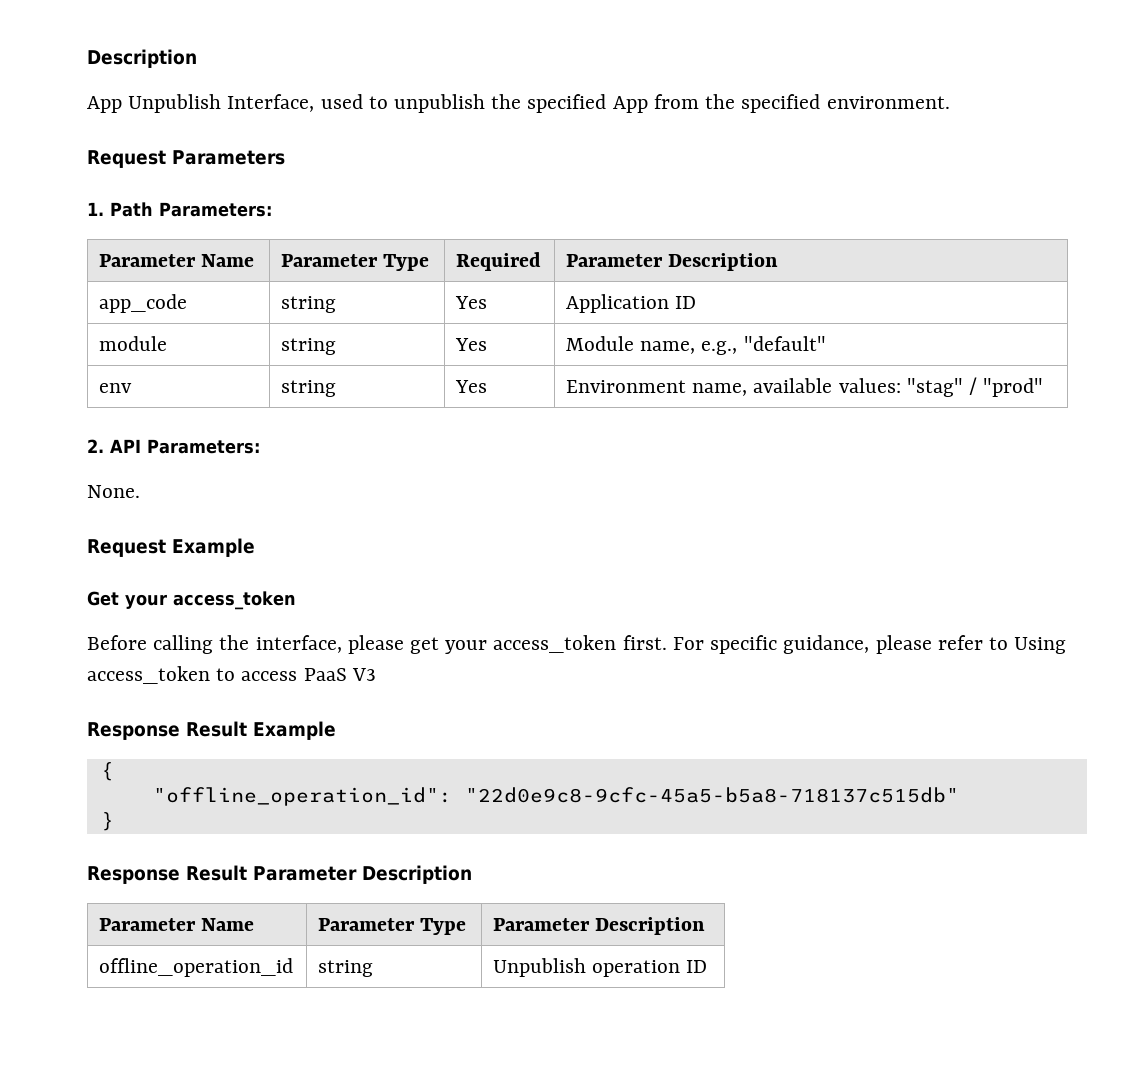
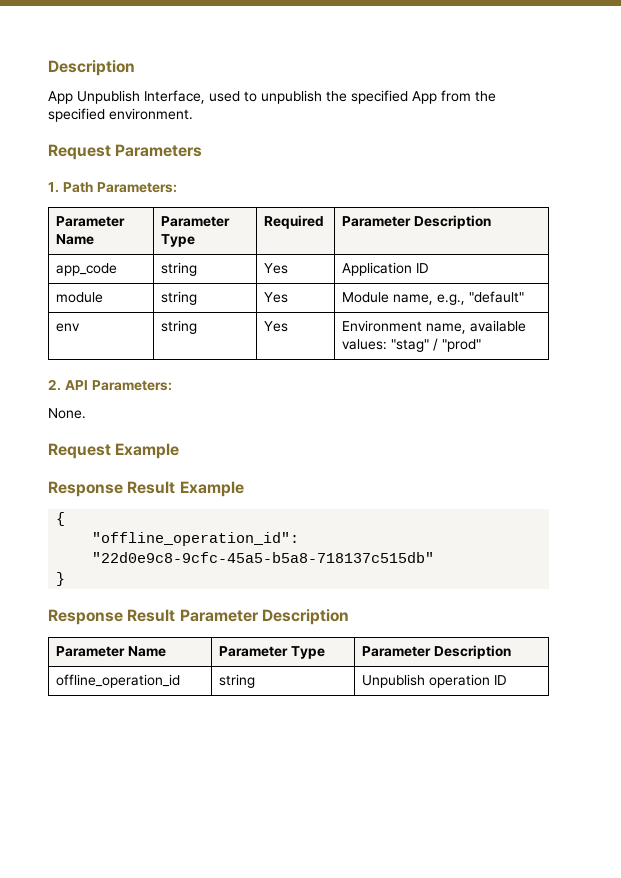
[87,591,296,610] [87,635,1067,654] [87,666,376,684] // Get your access_token // Before calling the interface, please get your access_token first. For specific guidance, please refer to Using access_token to access PaaS V3 -> (180, 451) none

